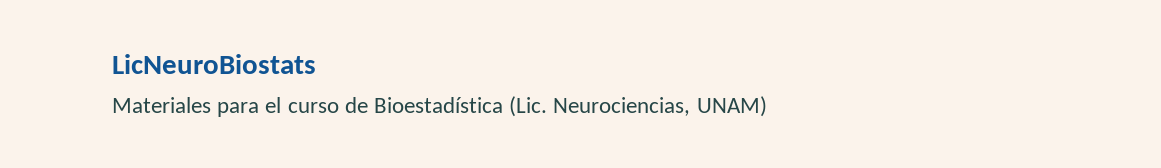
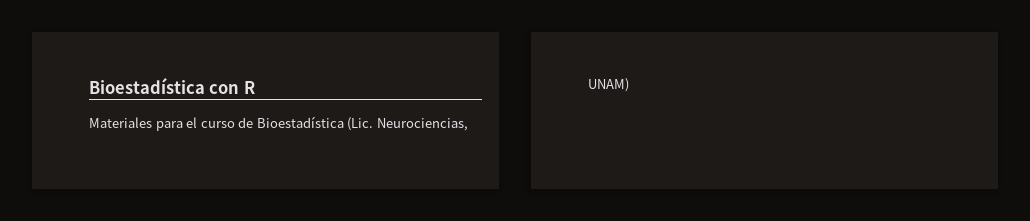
[112,54,316,74] LicNeuroBiostats -> [89,78,255,94] Bioestadística con R

